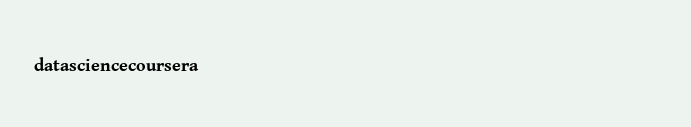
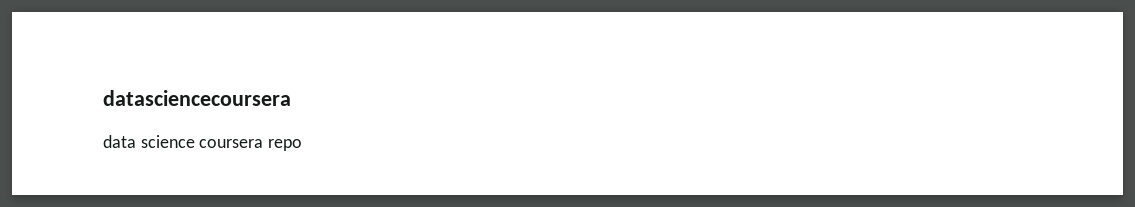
(199, 64) none -> [103,135,303,151] // data science coursera repo

